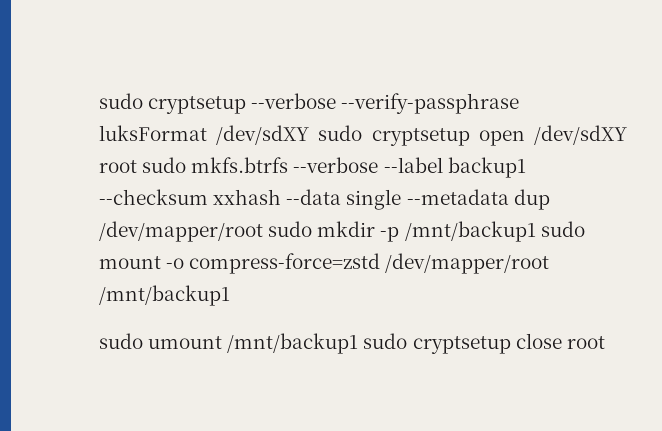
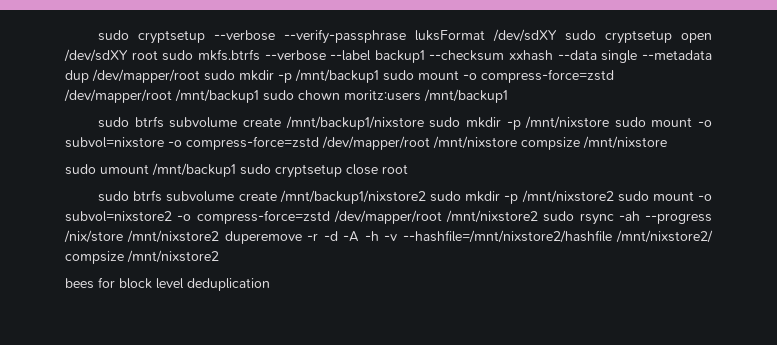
(230, 295) none -> [263,89,508,103] [98,116,712,130] [65,136,667,150] sudo chown moritz:users /mnt/backup1 // sudo btrfs subvolume create /mnt/backup1/nixstore sudo mkdir -p /mnt/nixstore sudo mount -o subvol=nixstore -o compress-force=zstd /dev/mapper/root /mnt/nixstore compsize /mnt/nixstore
(605, 342) none -> [98,190,713,204] [65,210,712,225] [64,230,714,244] [65,250,219,264] [65,277,270,291] // sudo btrfs subvolume create /mnt/backup1/nixstore2 sudo mkdir -p /mnt/nixstore2 sudo mount -o subvol=nixstore2 -o compress-force=zstd /dev/mapper/root /mnt/nixstore2 sudo rsync -ah --progress /nix/store /mnt/nixstore2 duperemove -r -d -A -h -v --hashfile=/mnt/nixstore2/hashfile /mnt/nixstore2/ compsize /mnt/nixstore2 // bees for block level deduplication

